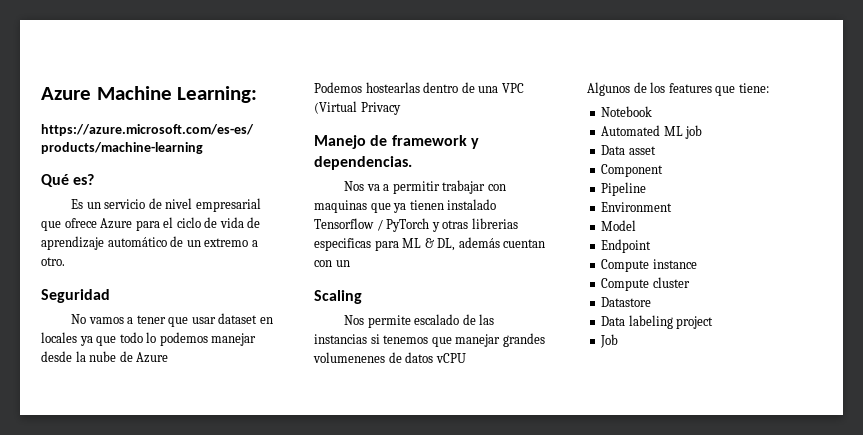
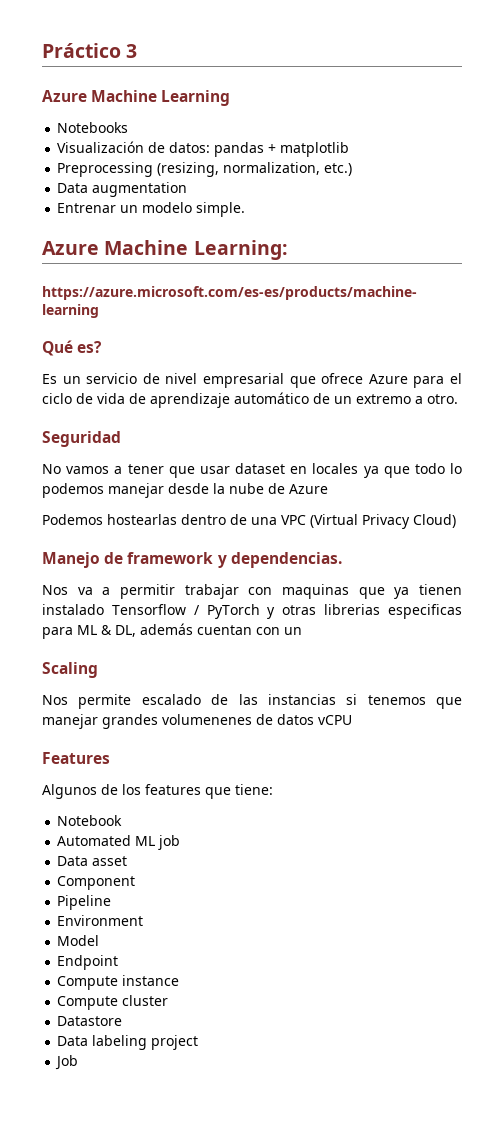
(41, 93) none -> [42,43,138,58] [42,90,231,106] [57,122,129,133] [57,141,350,157] [57,162,353,177] [57,182,188,197] [57,202,246,217] Práctico 3 // Azure Machine Learning // Notebooks // Visualización de datos: pandas + matplotlib // Preprocessing (resizing, normalization, etc.) // Data augmentation // Entrenar un modelo simple. //
(401, 108) none -> [413,514,456,528] Cloud)
(466, 358) none -> [42,752,110,764] // Features

